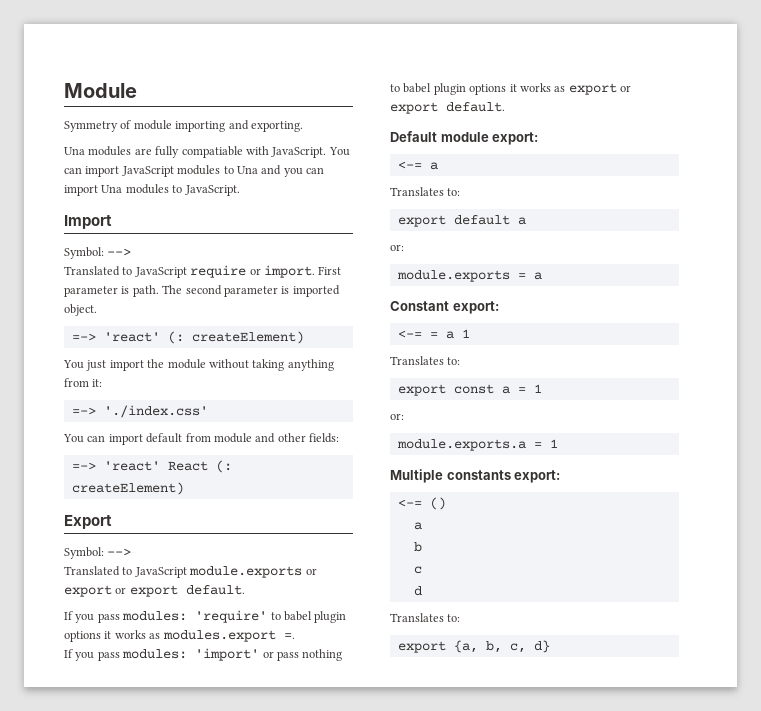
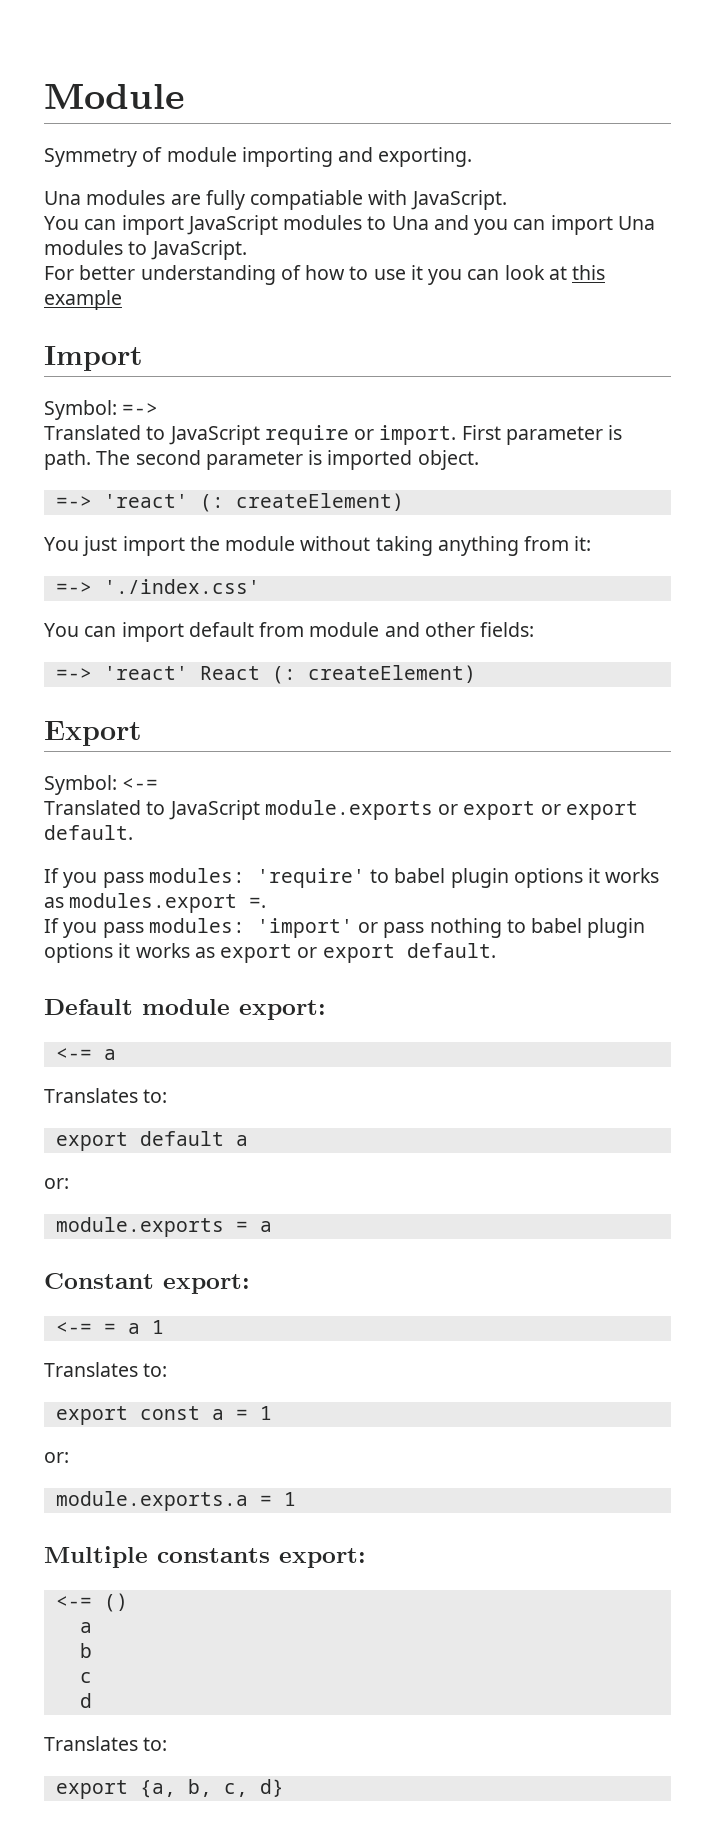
(327, 152) none -> (507, 200) //
(240, 190) none -> [44,265,606,285] [44,290,122,310] // For better understanding of how to use it you can look at this example
[107,248,132,256] --> -> [122,403,159,415] =->
[107,548,132,556] --> -> [122,778,159,790] <-=

